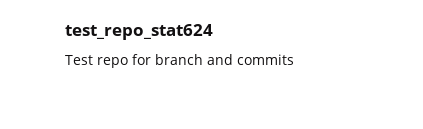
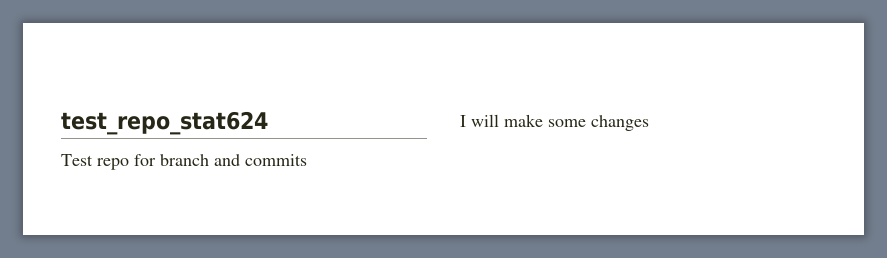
(294, 59) none -> [460,114,649,131] // I will make some changes

